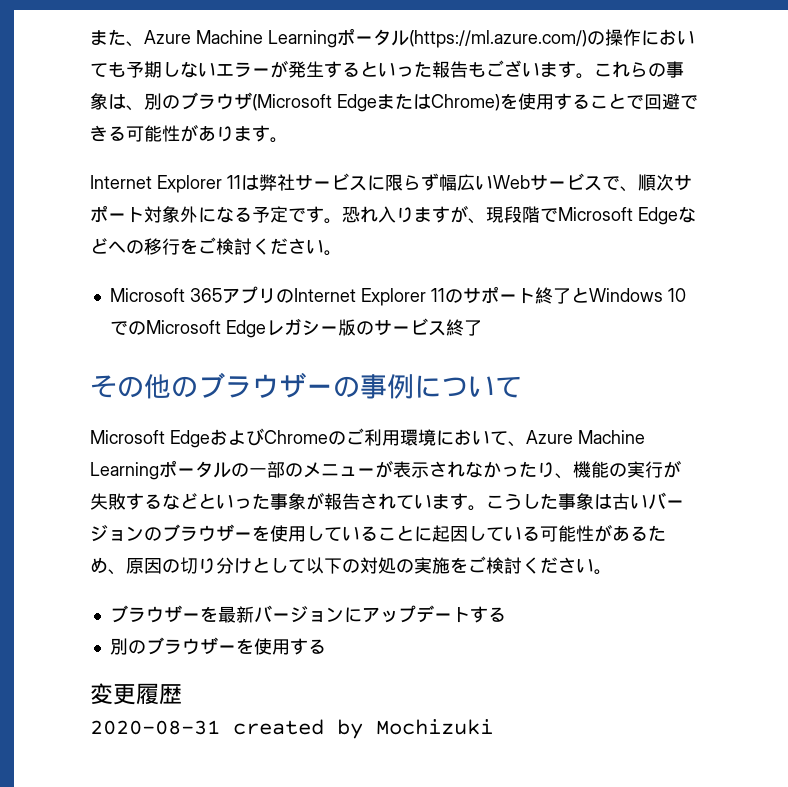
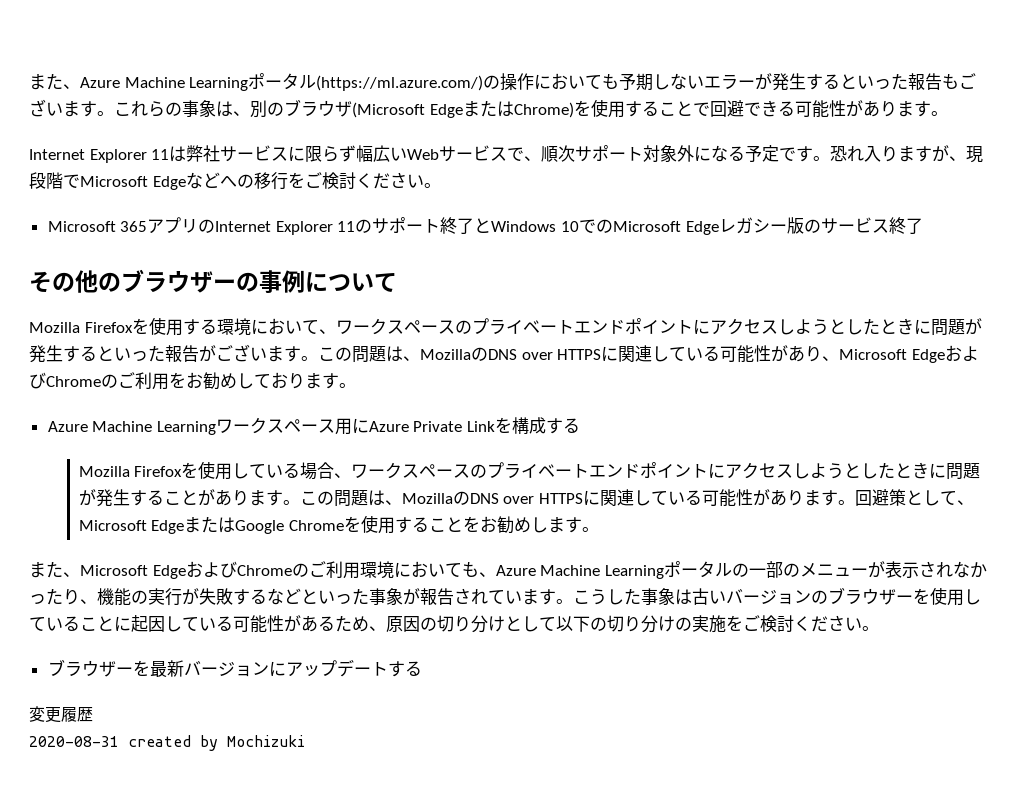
(522, 387) none -> [29,317,982,336] [29,344,979,363] [29,372,356,390] [47,417,581,435] [78,461,981,480] [78,489,975,507] [78,515,600,534] [29,561,80,578] Mozilla Firefoxを使用する環境において、ワークスペースのプライベートエンドポイントにアクセスしようとしたときに問題が発生するといった報告がございます。この問題は、MozillaのDNS over HTTPSに関連している可能性があり、Microsoft EdgeおよびChromeのご利用をお勧めしております。 // Azure Machine Learningワークスペース用にAzure Private Linkを構成する // Mozilla Firefoxを使用している場合、ワークスペースのプライベートエンドポイントにアクセスしようとしたときに問題が発生することがあります。この問題は、MozillaのDNS over HTTPSに関連している可能性があります。回避策として、Microsoft EdgeまたはGoogle Chromeを使用することをお勧めします。 // また、
(508, 438) none -> [461,561,479,577] も
[360,557,396,574] 対処 -> [607,615,675,633] 切り分け
[109,637,326,655] // 別のブラウザーを使用する -> (422, 668) none

